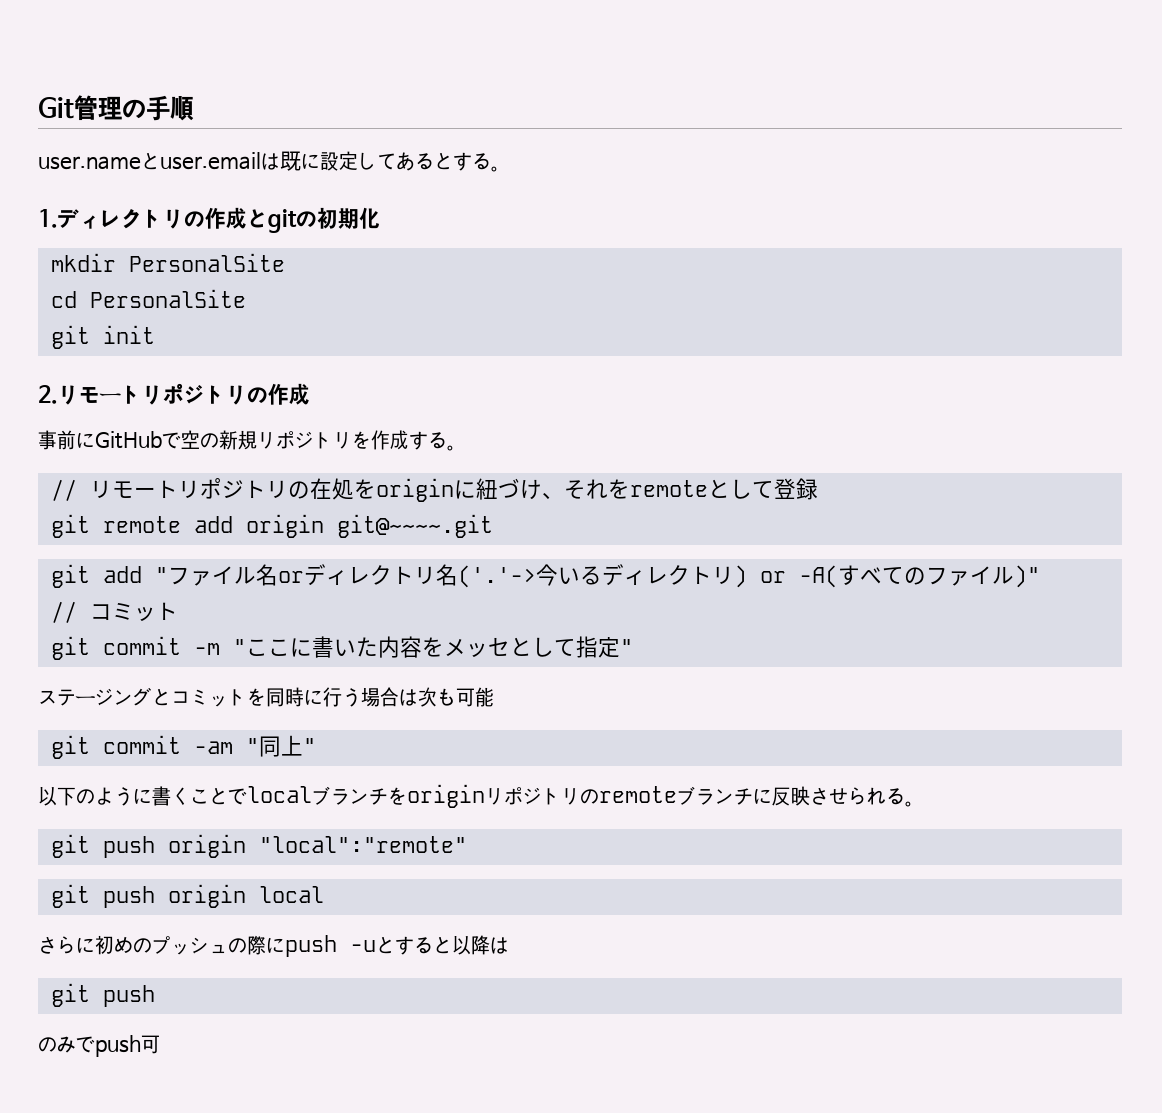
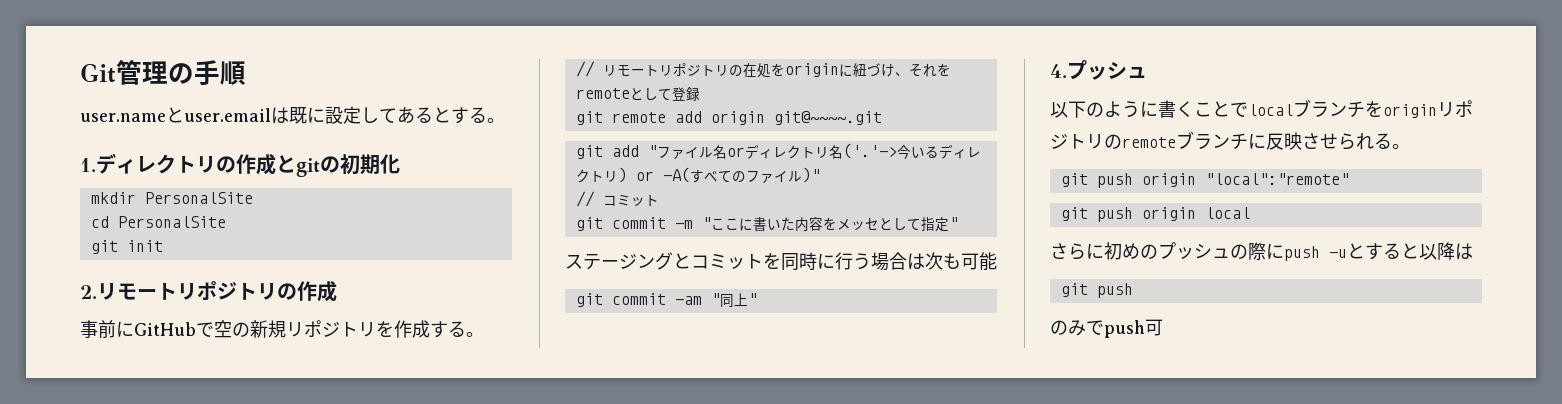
(316, 746) none -> [1050,60,1147,80] // 4.プッシュ

